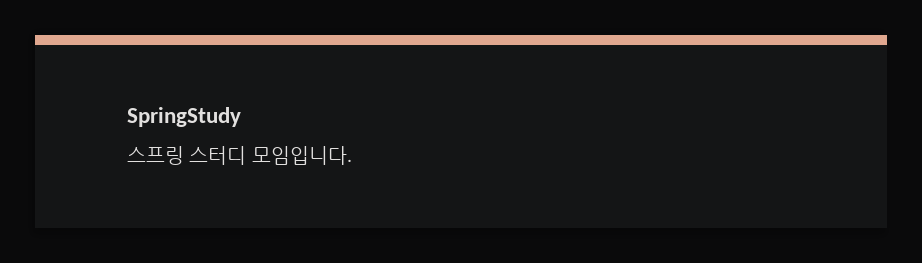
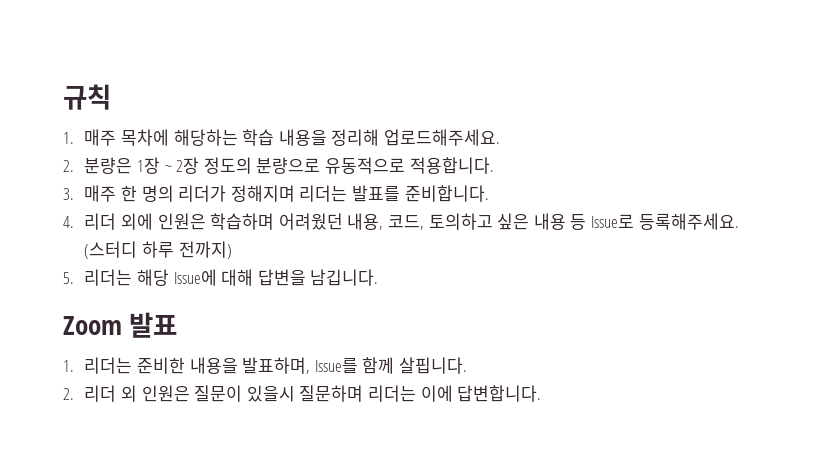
[127,107,241,127] [127,146,352,165] SpringStudy // 스프링 스터디 모임입니다. -> [63,84,111,110] [63,129,500,146] [63,157,494,174] [63,185,489,202] [63,213,739,230] [84,241,232,259] [63,269,379,286] [63,312,178,338] [63,357,467,374] [63,385,542,402] 규칙 // 1. 매주 목차에 해당하는 학습 내용을 정리해 업로드해주세요. // 2. 분량은 1장 ~ 2장 정도의 분량으로 유동적으로 적용합니다. // 3. 매주 한 명의 리더가 정해지며 리더는 발표를 준비합니다. // 4. 리더 외에 인원은 학습하며 어려웠던 내용, 코드, 토의하고 싶은 내용 등 Issue로 등록해주세요. (스터디 하루 전까지) // 5. 리더는 해당 Issue에 대해 답변을 남깁니다. // Zoom 발표 // 1. 리더는 준비한 내용을 발표하며, Issue를 함께 살핍니다. // 2. 리더 외 인원은 질문이 있을시 질문하며 리더는 이에 답변합니다.

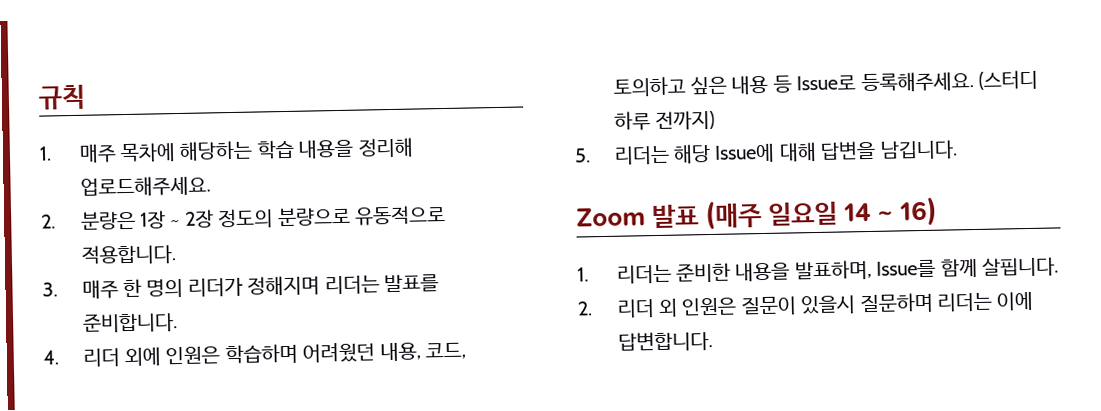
(178, 325) none -> [704,196,939,231] (매주 일요일 14 ~ 16)

